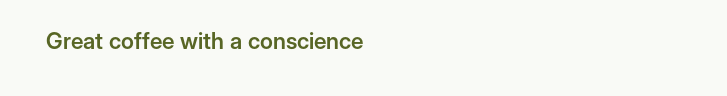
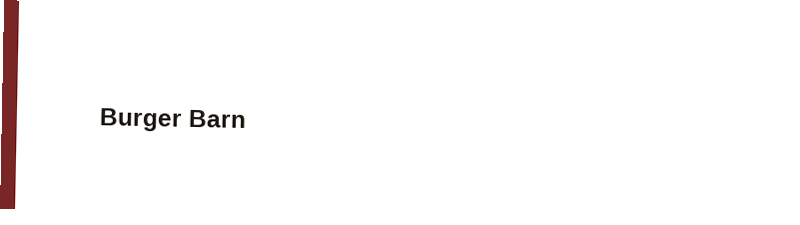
[46,32,364,50] Great coffee with a conscience -> [99,108,247,132] Burger Barn

